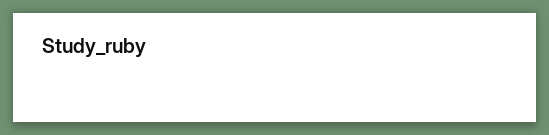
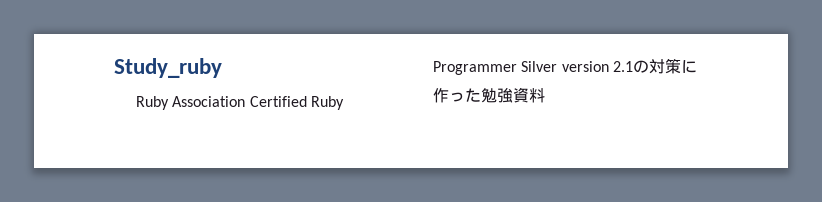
(146, 48) none -> [135,96,344,110] [433,58,697,75] [433,87,545,103] // Ruby Association Certified Ruby Programmer Silver version 2.1の対策に作った勉強資料

